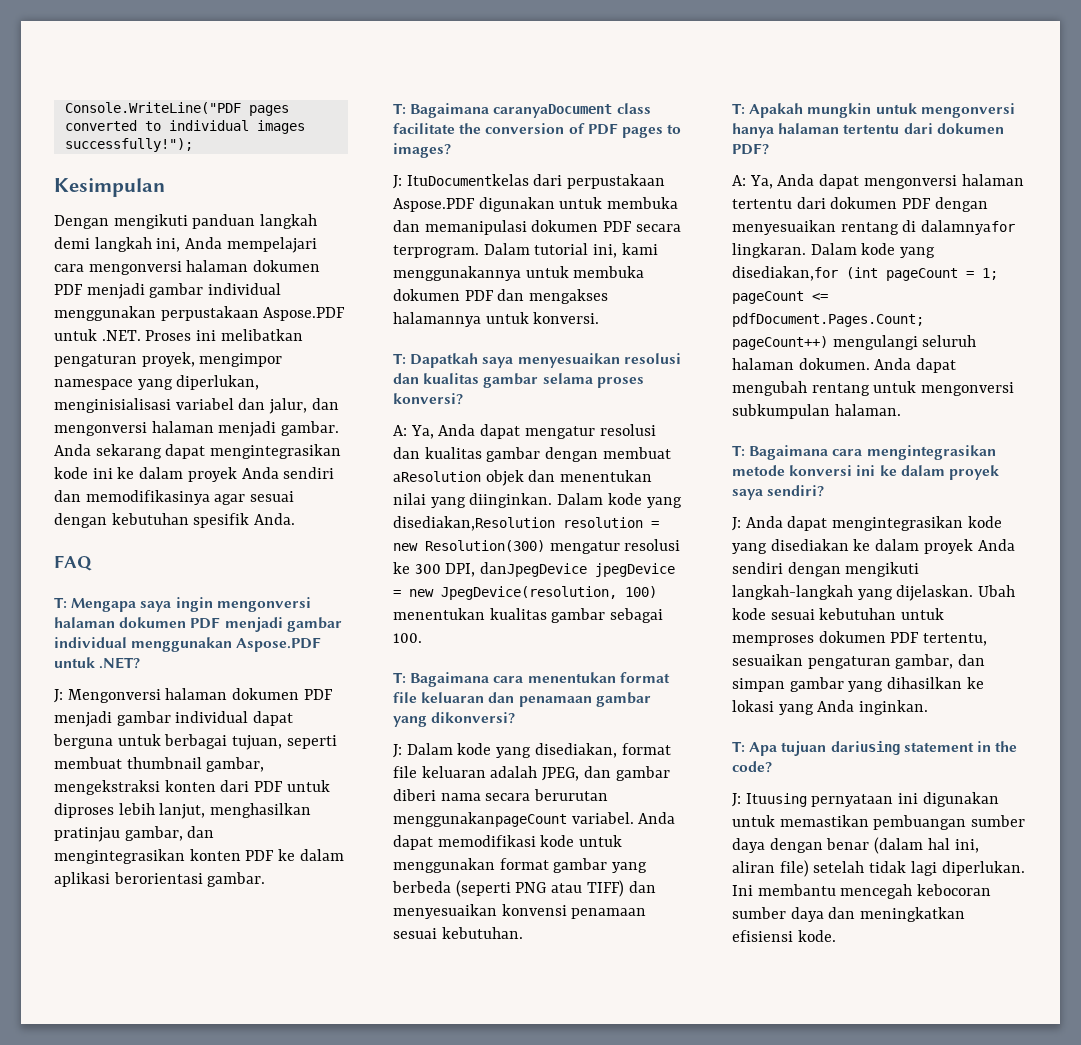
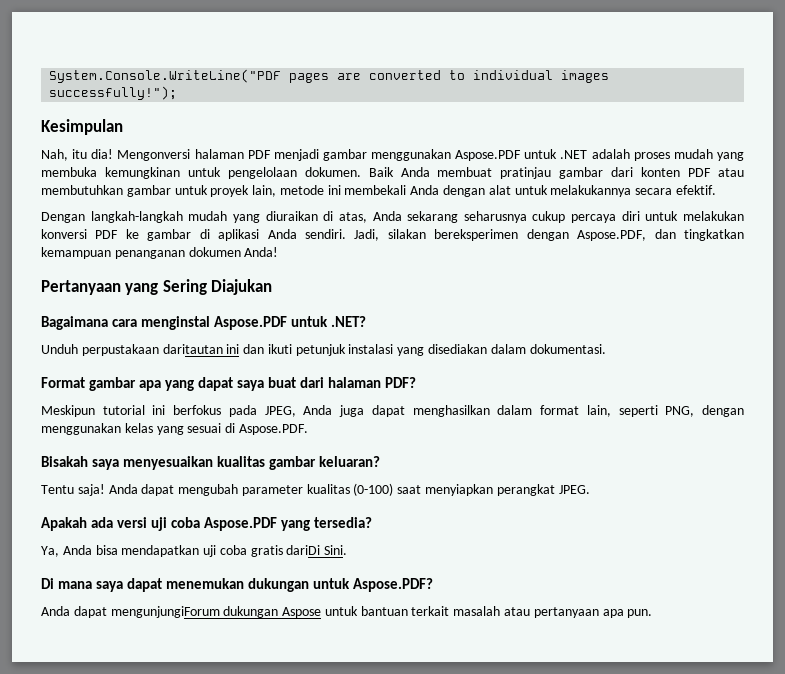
[64,102,289,116] Console.WriteLine("PDF pages -> [49,69,362,83] System.Console.WriteLine("PDF pages are
[54,214,318,229] [54,237,317,253] [54,260,321,275] [54,283,282,299] [54,306,346,321] [54,329,303,341] [54,352,283,367] [54,375,260,390] [54,398,339,414] [54,421,340,437] [54,444,342,459] [54,467,335,482] [54,490,295,505] [54,513,296,528] [54,555,92,571] [54,597,311,612] [54,617,342,632] [54,637,322,652] [54,657,141,669] [54,688,333,703] [54,711,294,727] [53,734,337,750] [54,757,265,772] [54,780,330,795] [54,803,312,819] [54,826,215,842] [54,849,344,864] [54,872,266,887] [393,103,651,118] [393,123,682,138] [393,143,451,158] [393,174,666,189] [393,197,679,212] [393,220,681,235] [393,243,658,258] [393,266,645,281] [393,289,609,304] [393,312,600,327] [393,353,681,368] [393,373,644,388] [393,393,463,405] [393,424,656,439] [393,447,671,462] [393,470,653,486] [393,493,682,508] [393,516,659,531] [393,539,681,554] [393,562,676,577] [393,586,657,600] [393,608,664,623] [393,633,422,643] [393,672,670,687] [393,692,651,707] [393,712,516,727] [393,743,671,758] [393,766,670,781] [393,789,609,801] [393,812,676,827] [393,835,623,850] [393,858,648,873] [392,880,656,897] [393,904,647,919] [393,927,523,939] [732,103,1015,118] [732,123,1004,138] [732,143,769,155] [732,174,1024,189] [732,197,988,212] [732,220,1016,235] [732,243,936,258] [732,266,998,281] [732,291,828,304] [732,313,924,327] [732,335,977,350] [732,358,957,373] [732,381,1015,396] [732,404,901,419] [732,445,996,460] [732,465,999,480] [732,485,825,500] [732,516,1002,531] [732,539,1015,554] [732,562,920,577] [732,585,1016,601] [732,608,945,620] [732,631,988,646] [732,654,986,669] [732,677,984,692] [732,700,929,715] [732,741,1018,756] [732,761,772,773] [732,792,999,807] [732,815,1026,830] [732,837,979,854] [732,860,1025,877] [732,884,992,899] [732,907,966,922] [732,930,836,942] Dengan mengikuti panduan langkah demi langkah ini, Anda mempelajari cara mengonversi halaman dokumen PDF menjadi gambar individual menggunakan perpustakaan Aspose.PDF untuk .NET. Proses ini melibatkan pengaturan proyek, mengimpor namespace yang diperlukan, menginisialisasi variabel dan jalur, dan mengonversi halaman menjadi gambar. Anda sekarang dapat mengintegrasikan kode ini ke dalam proyek Anda sendiri dan memodifikasinya agar sesuai dengan kebutuhan spesifik Anda. // FAQ // T: Mengapa saya ingin mengonversi halaman dokumen PDF menjadi gambar individual menggunakan Aspose.PDF untuk .NET? // J: Mengonversi halaman dokumen PDF menjadi gambar individual dapat berguna untuk berbagai tujuan, seperti membuat thumbnail gambar, mengekstraksi konten dari PDF untuk diproses lebih lanjut, menghasilkan pratinjau gambar, dan mengintegrasikan konten PDF ke dalam aplikasi berorientasi gambar. // T: Bagaimana caranyaDocument class facilitate the conversion of PDF pages to images? // J: ItuDocumentkelas dari perpustakaan Aspose.PDF digunakan untuk membuka dan memanipulasi dokumen PDF secara terprogram. Dalam tutorial ini, kami menggunakannya untuk membuka dokumen PDF dan mengakses halamannya untuk konversi. // T: Dapatkah saya menyesuaikan resolusi dan kualitas gambar selama proses konversi? // A: Ya, Anda dapat mengatur resolusi dan kualitas gambar dengan membuat aResolution objek dan menentukan nilai yang diinginkan. Dalam kode yang disediakan,Resolution resolution = new Resolution(300) mengatur resolusi ke 300 DPI, danJpegDevice jpegDevice = new JpegDevice(resolution, 100) menentukan kualitas gambar sebagai 100. // T: Bagaimana cara menentukan format file keluaran dan penamaan gambar yang dikonversi? // J: Dalam kode yang disediakan, format file keluaran adalah JPEG, dan gambar diberi nama secara berurutan menggunakanpageCount variabel. Anda dapat memodifikasi kode untuk menggunakan format gambar yang berbeda (seperti PNG atau TIFF) dan menyesuaikan konvensi penamaan sesuai kebutuhan. // T: Apakah mungkin untuk mengonversi hanya halaman tertentu dari dokumen PDF? // A: Ya, Anda dapat mengonversi halaman tertentu dari dokumen PDF dengan menyesuaikan rentang di dalamnyafor lingkaran. Dalam kode yang disediakan,for (int pageCount = 1; pageCount <= pdfDocument.Pages.Count; pageCount++) mengulangi seluruh halaman dokumen. Anda dapat mengubah rentang untuk mengonversi subkumpulan halaman. // T: Bagaimana cara mengintegrasikan metode konversi ini ke dalam proyek saya sendiri? // J: Anda dapat mengintegrasikan kode yang disediakan ke dalam proyek Anda sendiri dengan mengikuti langkah-langkah yang dijelaskan. Ubah kode sesuai kebutuhan untuk memproses dokumen PDF tertentu, sesuaikan pengaturan gambar, dan simpan gambar yang dihasilkan ke lokasi yang Anda inginkan. // T: Apa tujuan dariusing statement in the code? // J: Ituusing pernyataan ini digunakan untuk memastikan pembuangan sumber daya dengan benar (dalam hal ini, aliran file) setelah tidak lagi diperlukan. Ini membantu mencegah kebocoran sumber daya dan meningkatkan efisiensi kode. -> [41,149,744,161] [41,167,744,179] [41,185,716,197] [41,211,744,223] [41,229,745,241] [41,247,279,259] [41,279,273,295] [41,316,367,330] [41,344,606,356] [41,377,417,391] [41,405,745,417] [41,423,308,435] [41,456,381,470] [41,483,590,496] [41,517,373,531] [41,545,348,557] [41,578,434,592] [41,606,653,618] Nah, itu dia! Mengonversi halaman PDF menjadi gambar menggunakan Aspose.PDF untuk .NET adalah proses mudah yang membuka kemungkinan untuk pengelolaan dokumen. Baik Anda membuat pratinjau gambar dari konten PDF atau membutuhkan gambar untuk proyek lain, metode ini membekali Anda dengan alat untuk melakukannya secara efektif. // Dengan langkah-langkah mudah yang diuraikan di atas, Anda sekarang seharusnya cukup percaya diri untuk melakukan konversi PDF ke gambar di aplikasi Anda sendiri. Jadi, silakan bereksperimen dengan Aspose.PDF, dan tingkatkan kemampuan penanganan dokumen Anda! // Pertanyaan yang Sering Diajukan // Bagaimana cara menginstal Aspose.PDF untuk .NET? // Unduh perpustakaan daritautan ini dan ikuti petunjuk instalasi yang disediakan dalam dokumentasi. // Format gambar apa yang dapat saya buat dari halaman PDF? // Meskipun tutorial ini berfokus pada JPEG, Anda juga dapat menghasilkan dalam format lain, seperti PNG, dengan menggunakan kelas yang sesuai di Aspose.PDF. // Bisakah saya menyesuaikan kualitas gambar keluaran? // Tentu saja! Anda dapat mengubah parameter kualitas (0-100) saat menyiapkan perangkat JPEG. // Apakah ada versi uji coba Aspose.PDF yang tersedia? // Ya, Anda bisa mendapatkan uji coba gratis dariDi Sini. // Di mana saya dapat menemukan dukungan untuk Aspose.PDF? // Anda dapat mengunjungiForum dukungan Aspose untuk bantuan terkait masalah atau pertanyaan apa pun.

